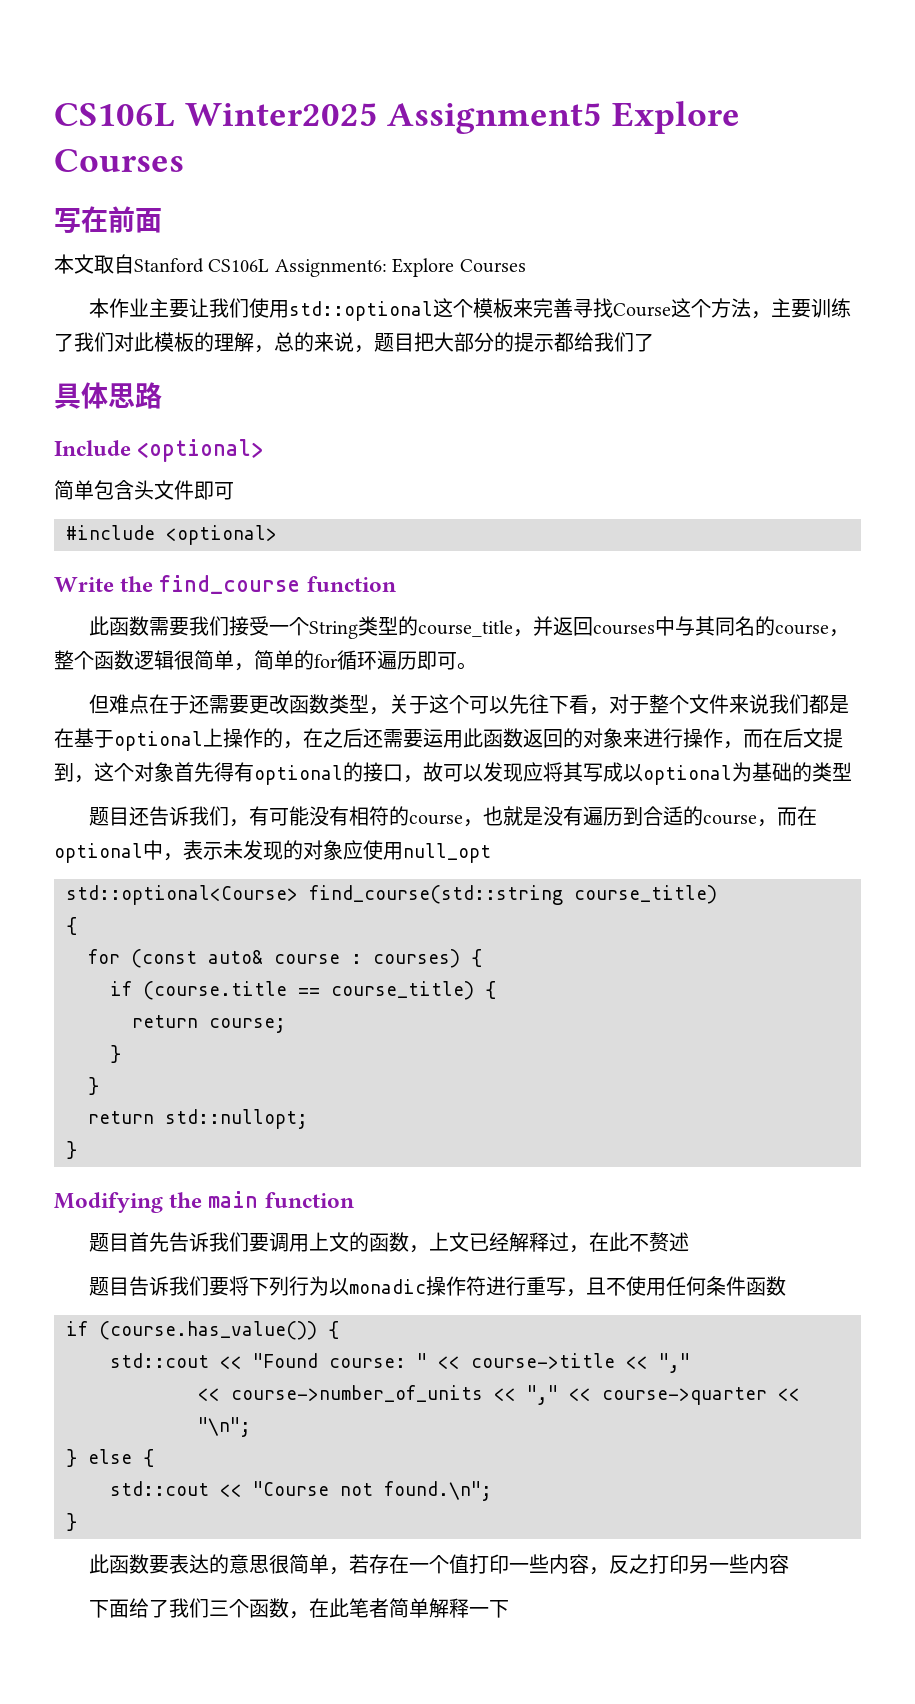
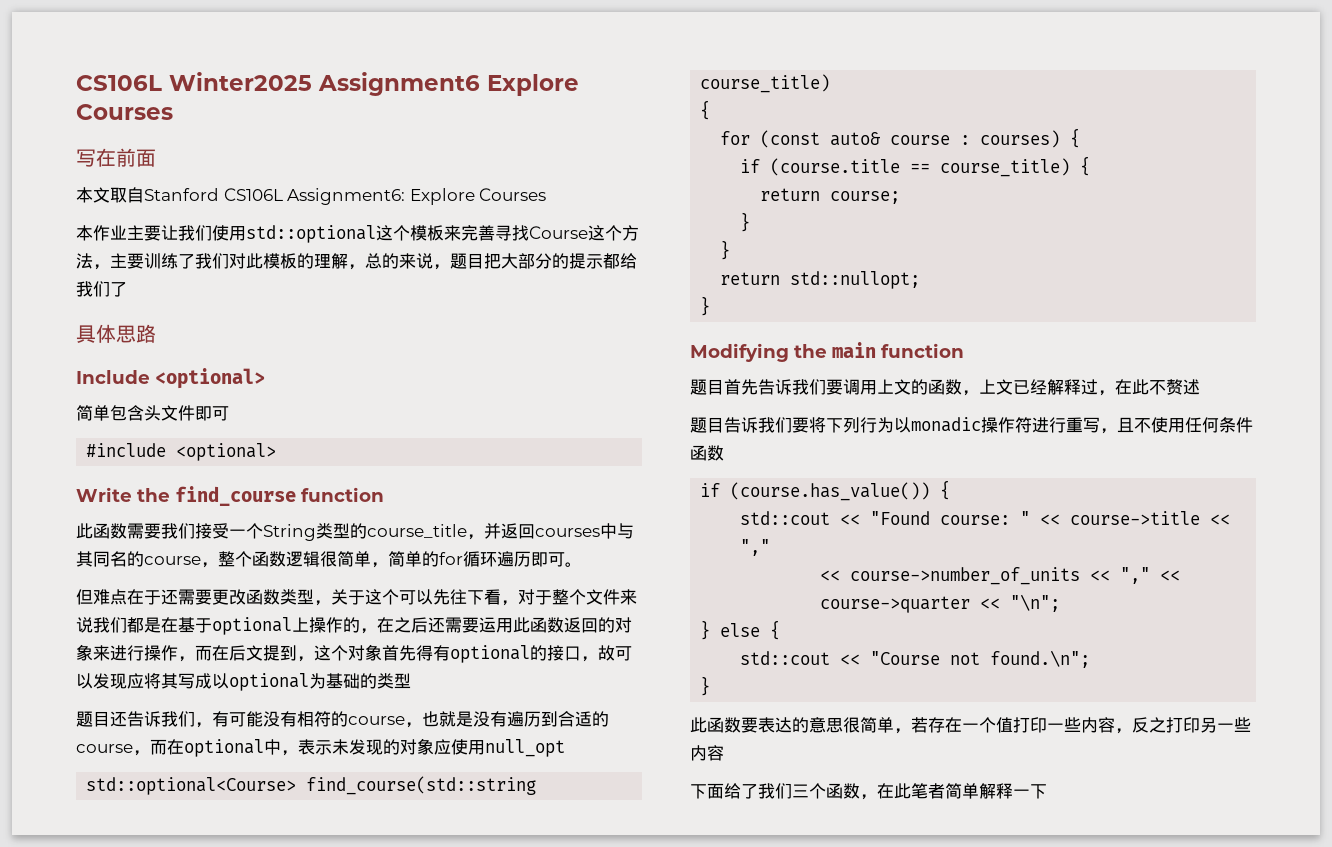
[387,103,603,134] Assignment5 -> [318,72,480,96] Assignment6

